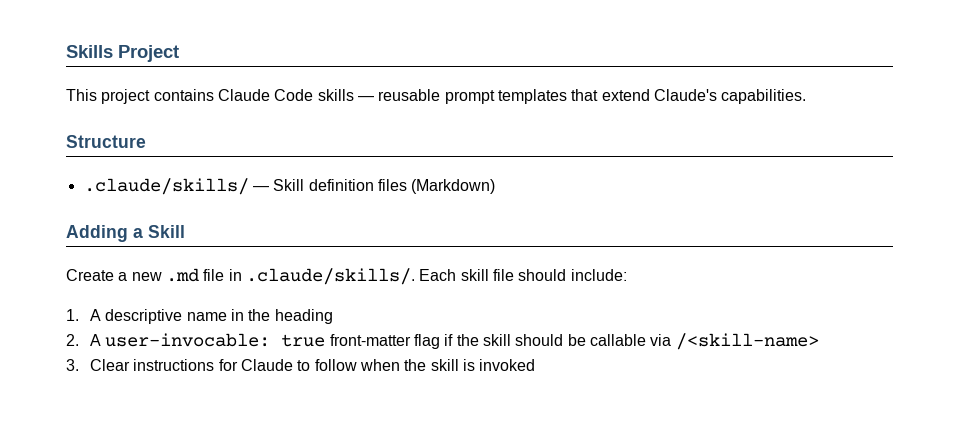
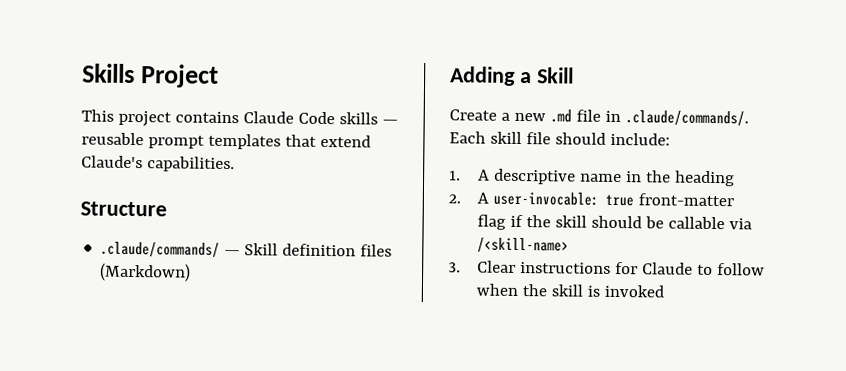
[83,178,249,195] .claude/skills/ -> [100,241,221,258] .claude/commands/
[245,268,415,285] .claude/skills/. -> [624,110,749,127] .claude/commands/.

